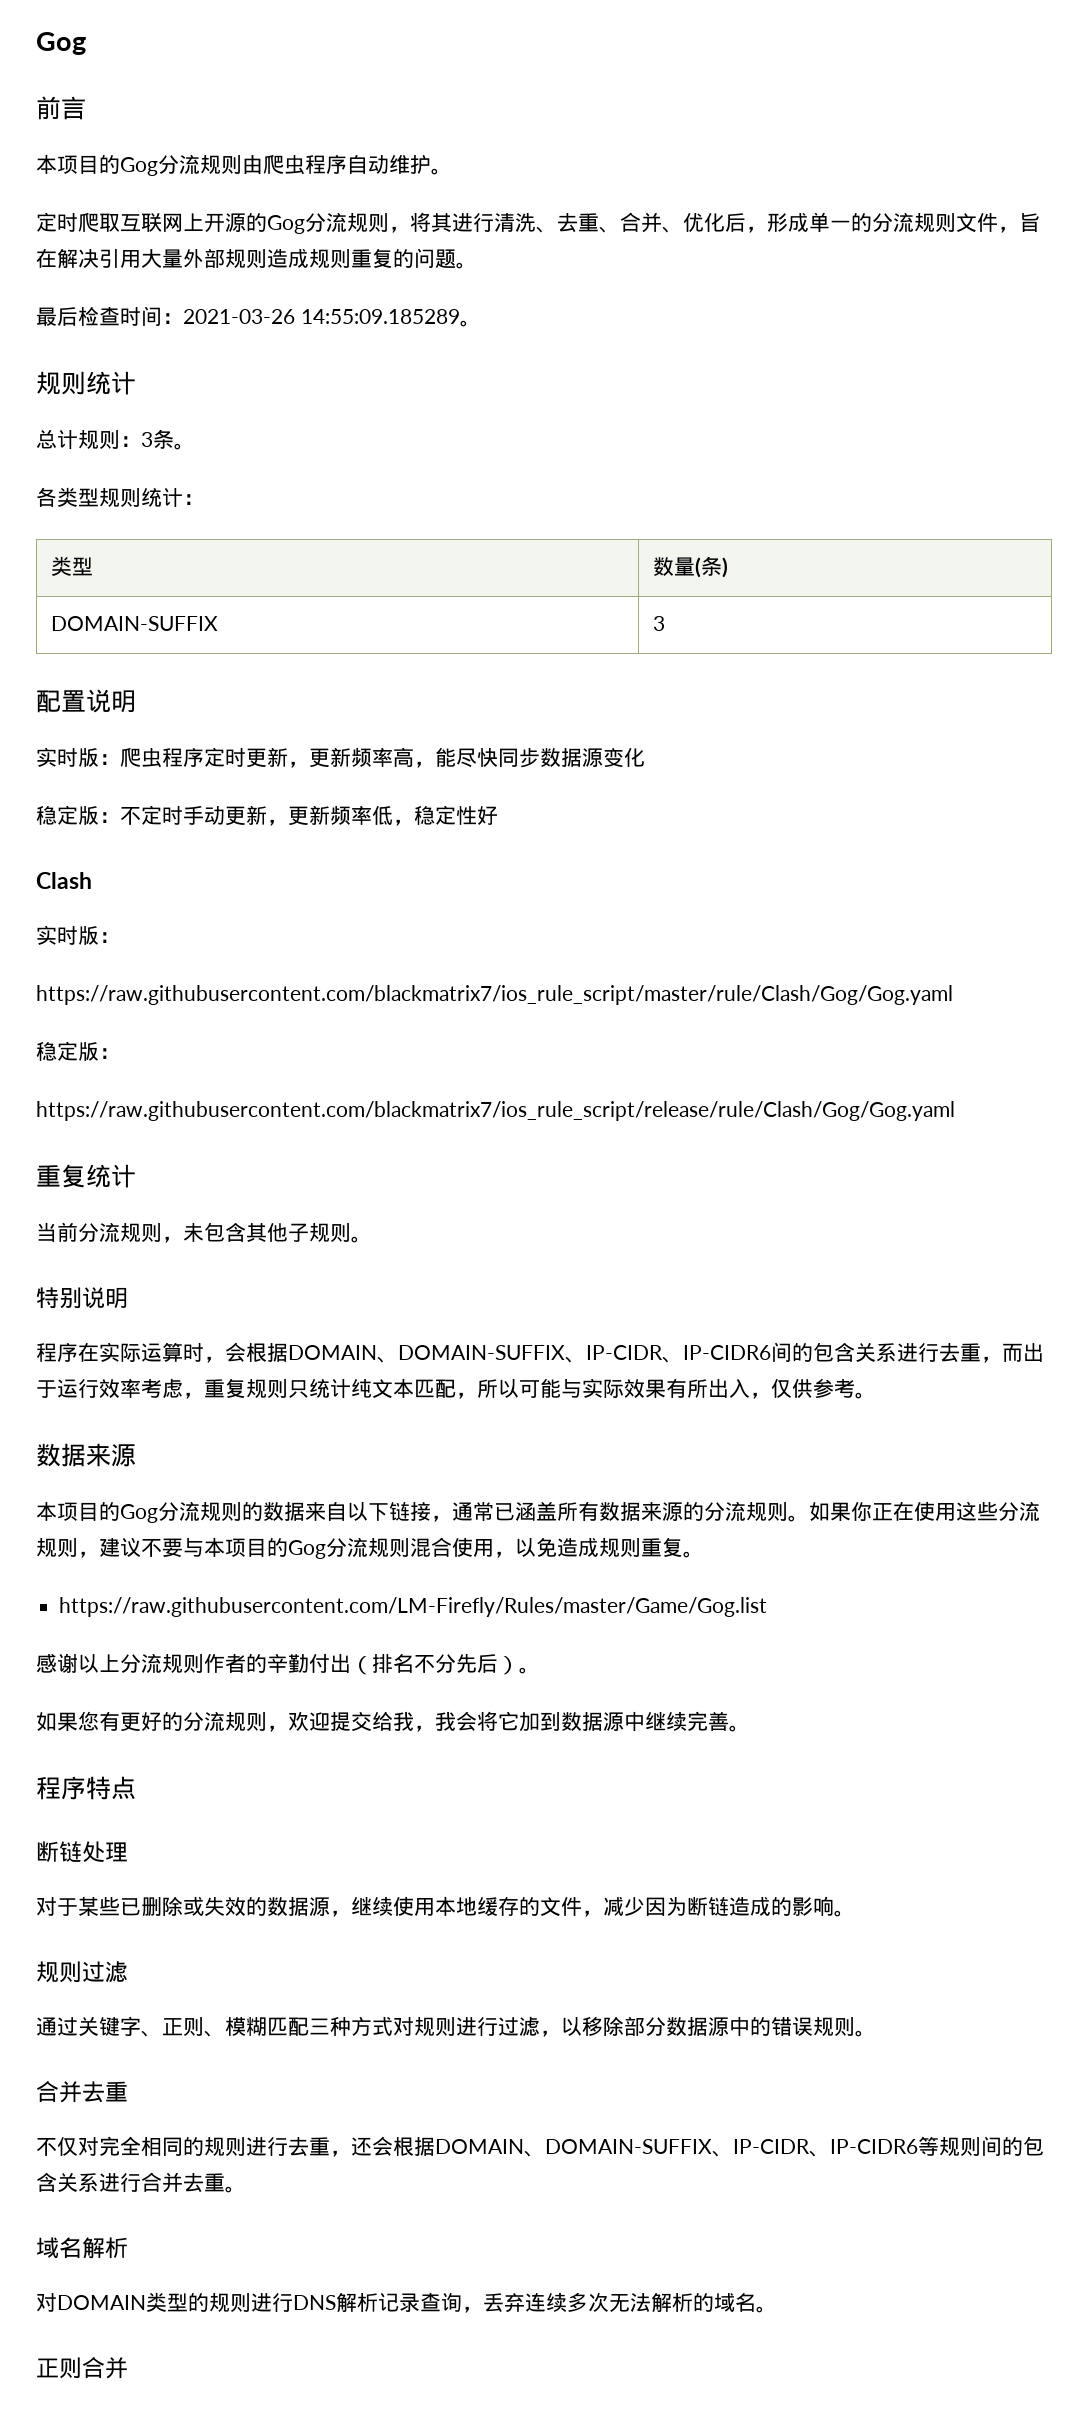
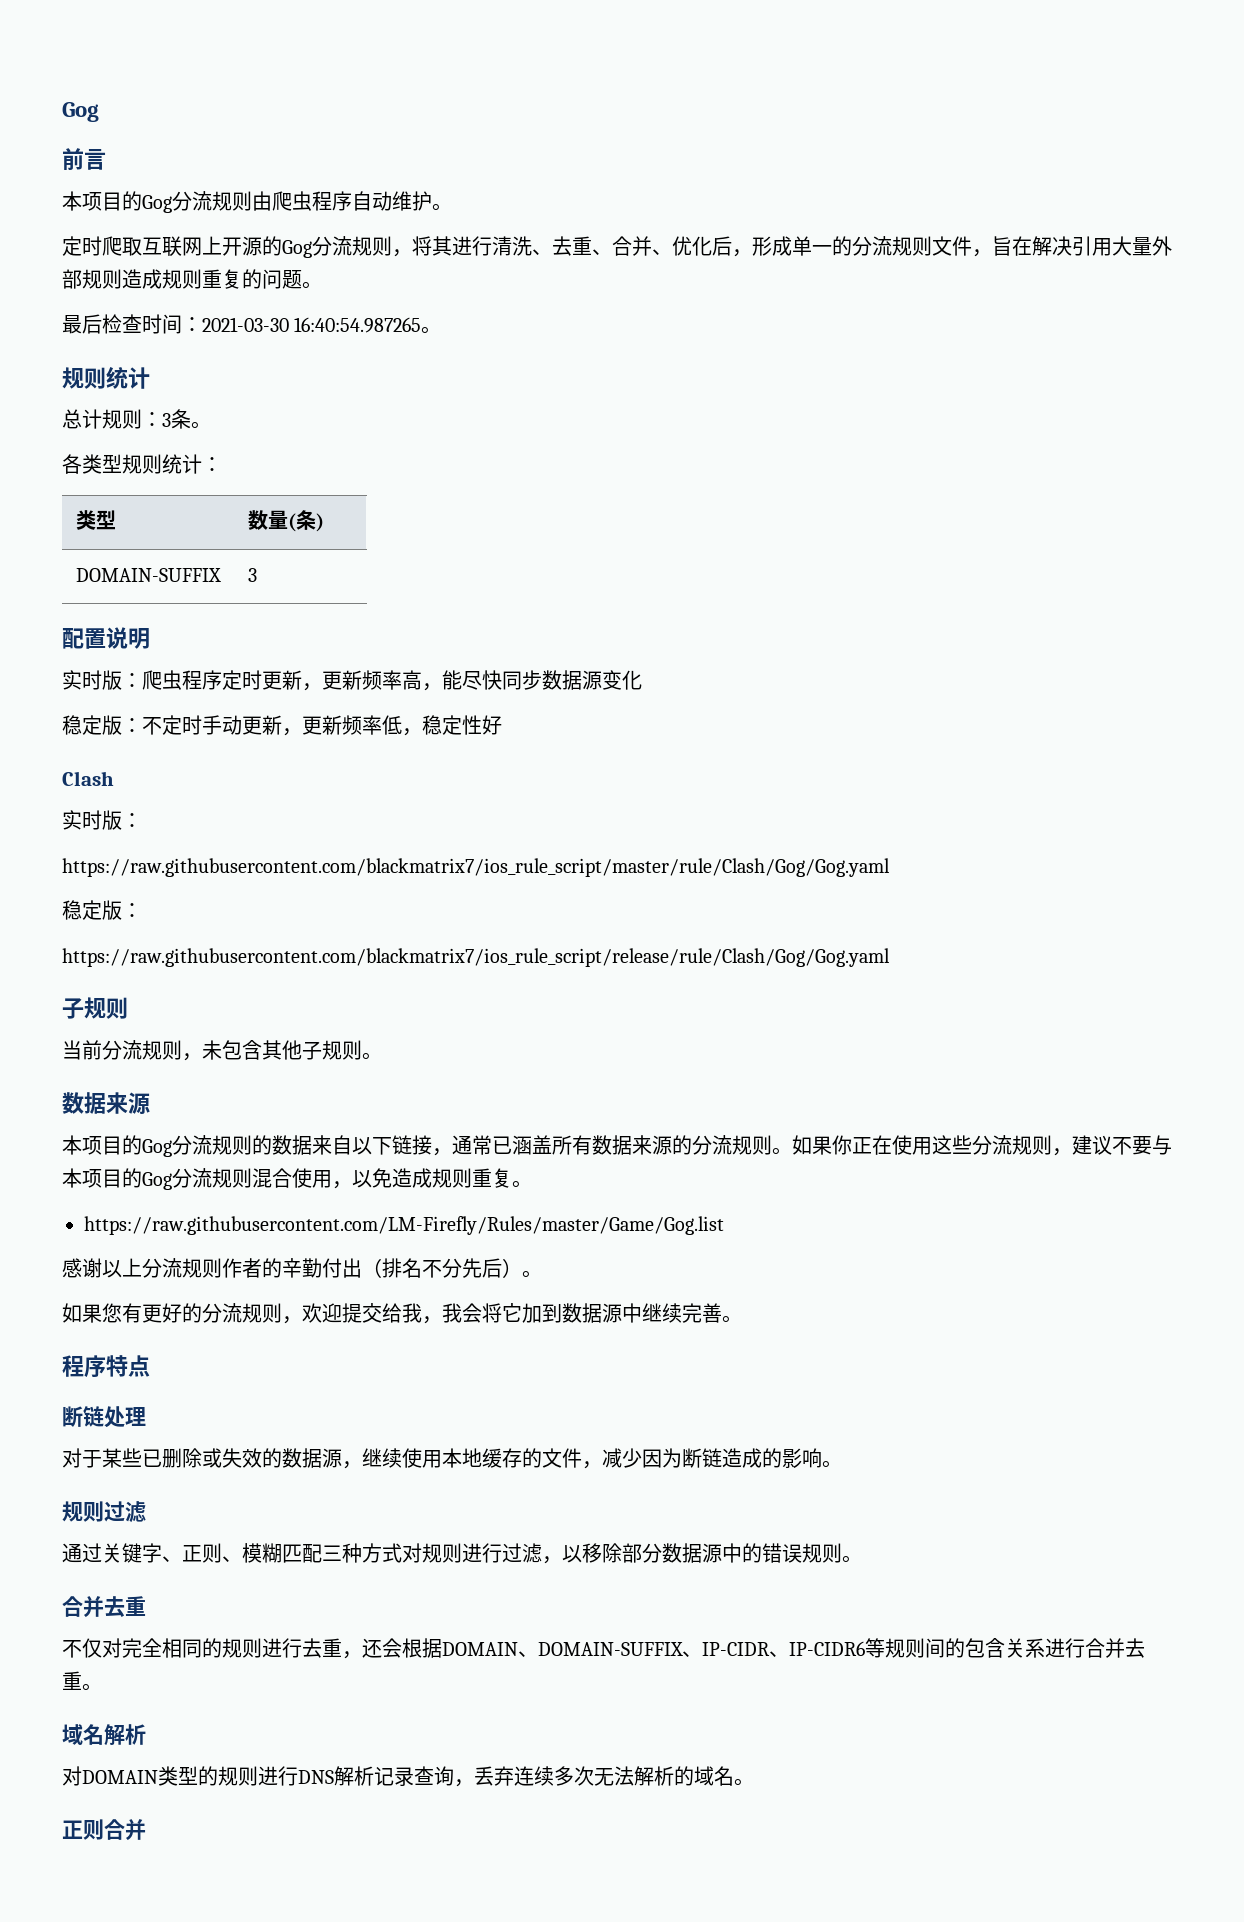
[183,309,460,324] 2021-03-26 14:55:09.185289 -> [202,317,422,333] 2021-03-30 16:40:54.987265
[36,1164,136,1188] 重复统计 -> [62,997,128,1019] 子规则
[36,1287,128,1309] [36,1342,1044,1363] [36,1378,876,1399] // 特别说明 // 程序在实际运算时，会根据DOMAIN、DOMAIN-SUFFIX、IP-CIDR、IP-CIDR6间的包含关系进行去重，而出于运行效率考虑，重复规则只统计纯文本匹配，所以可能与实际效果有所出入，仅供参考。 -> (382, 1056) none

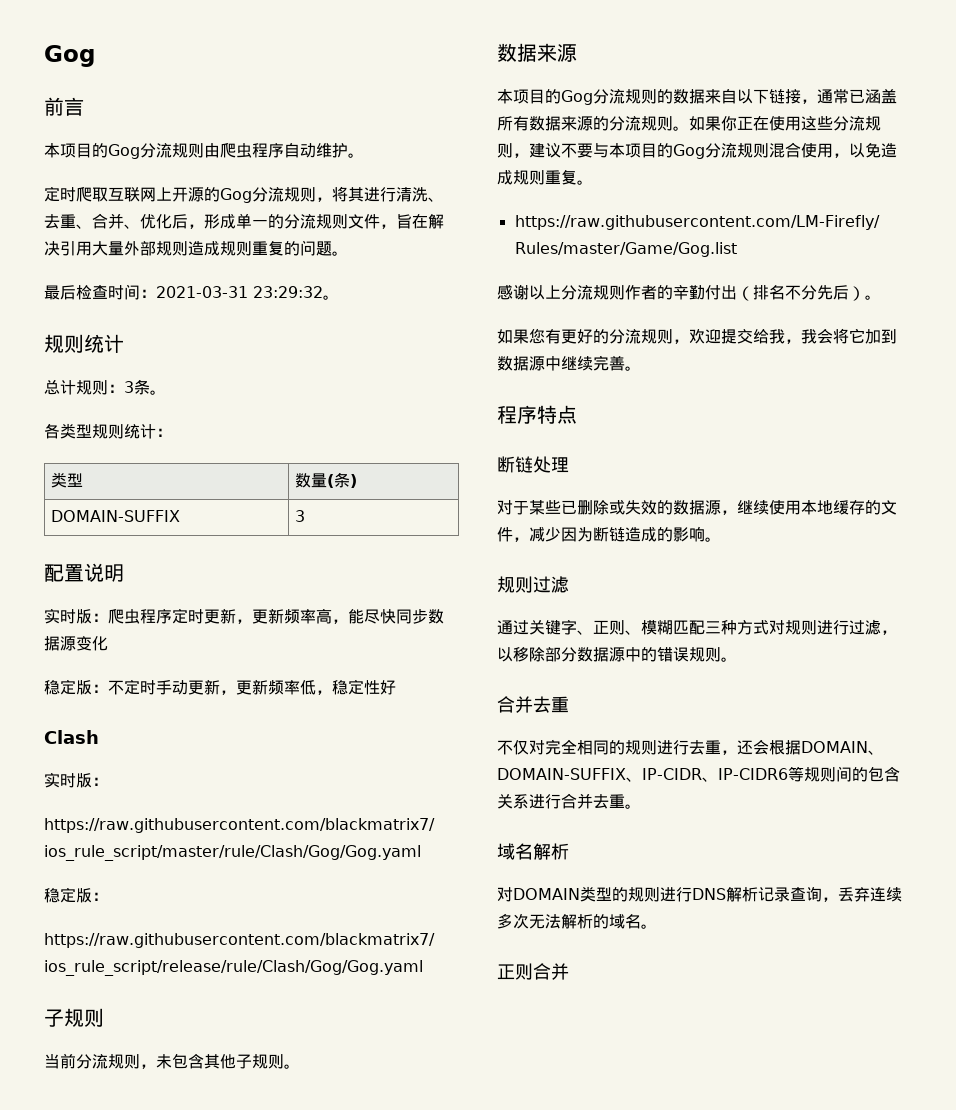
[202,317,422,333] 2021-03-30 16:40:54.987265 -> [156,286,323,298] 2021-03-31 23:29:32

